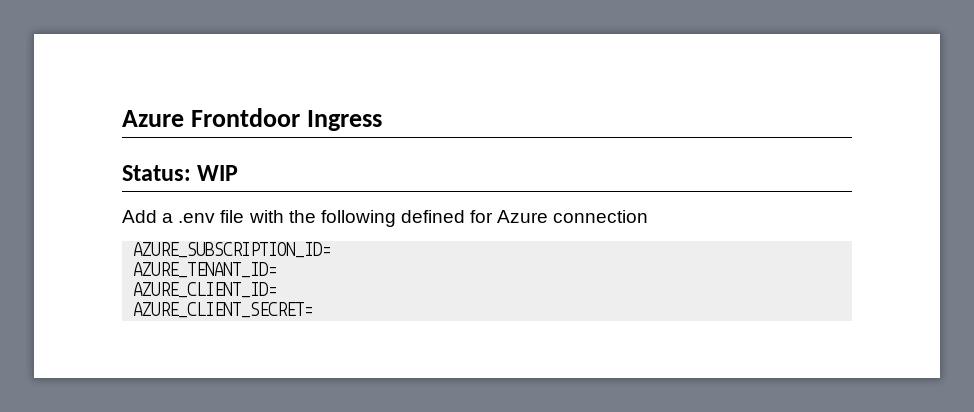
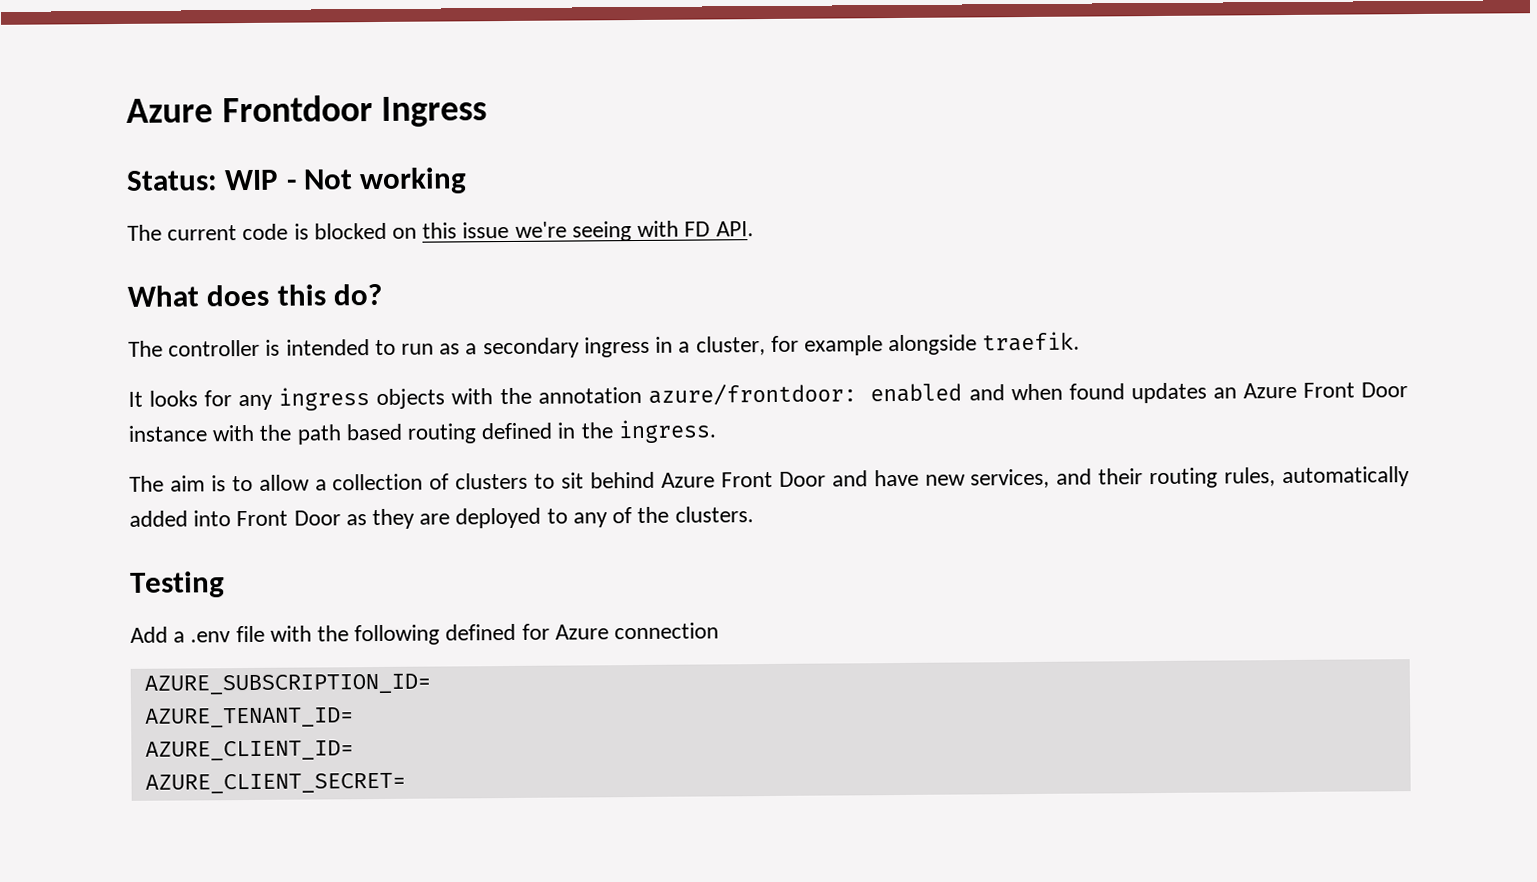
(239, 173) none -> [285,167,468,195] [127,220,754,242] [127,283,383,307] [128,331,1081,359] [128,382,1408,411] [128,419,717,445] [129,466,1410,492] [129,506,754,530] [129,571,225,598] - Not working // The current code is blocked on this issue we're seeing with FD API. // What does this do? // The controller is intended to run as a secondary ingress in a cluster, for example alongside traefik. // It looks for any ingress objects with the annotation azure/frontdoor: enabled and when found updates an Azure Front Door instance with the path based routing defined in the ingress. // The aim is to allow a collection of clusters to sit behind Azure Front Door and have new services, and their routing rules, automatically added into Front Door as they are deployed to any of the clusters. // Testing

